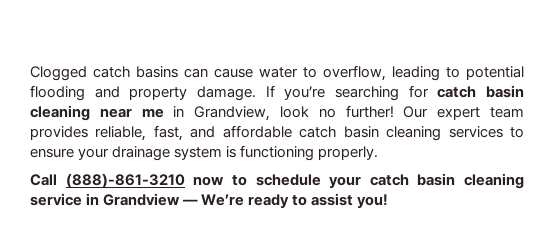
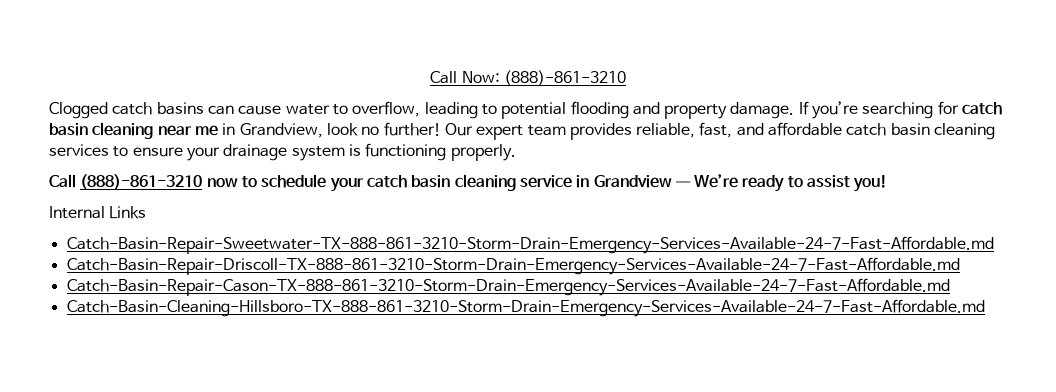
(30, 73) none -> [430,70,626,86] Call Now: (888)-861-3210 //
(389, 201) none -> [49,206,147,219] [66,236,994,254] [66,257,960,275] [66,278,950,296] [66,299,985,317] // Internal Links // Catch-Basin-Repair-Sweetwater-TX-888-861-3210-Storm-Drain-Emergency-Services-Available-24-7-Fast-Affordable.md // Catch-Basin-Repair-Driscoll-TX-888-861-3210-Storm-Drain-Emergency-Services-Available-24-7-Fast-Affordable.md // Catch-Basin-Repair-Cason-TX-888-861-3210-Storm-Drain-Emergency-Services-Available-24-7-Fast-Affordable.md // Catch-Basin-Cleaning-Hillsboro-TX-888-861-3210-Storm-Drain-Emergency-Services-Available-24-7-Fast-Affordable.md

